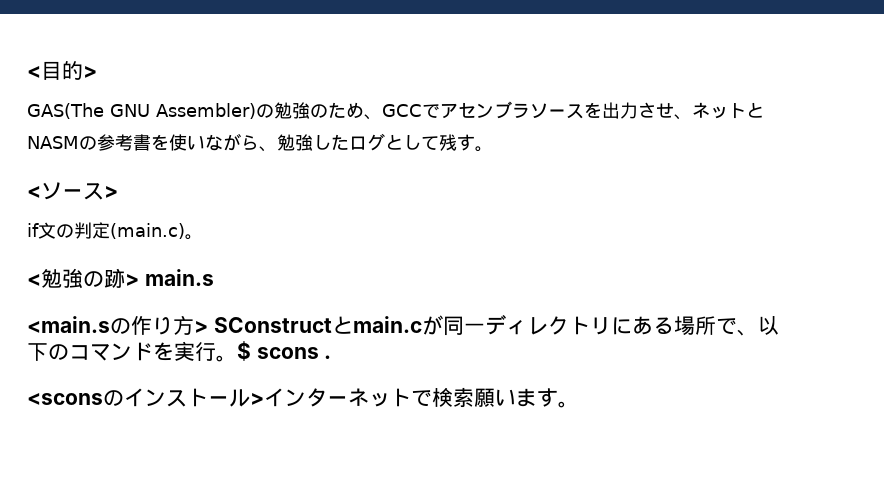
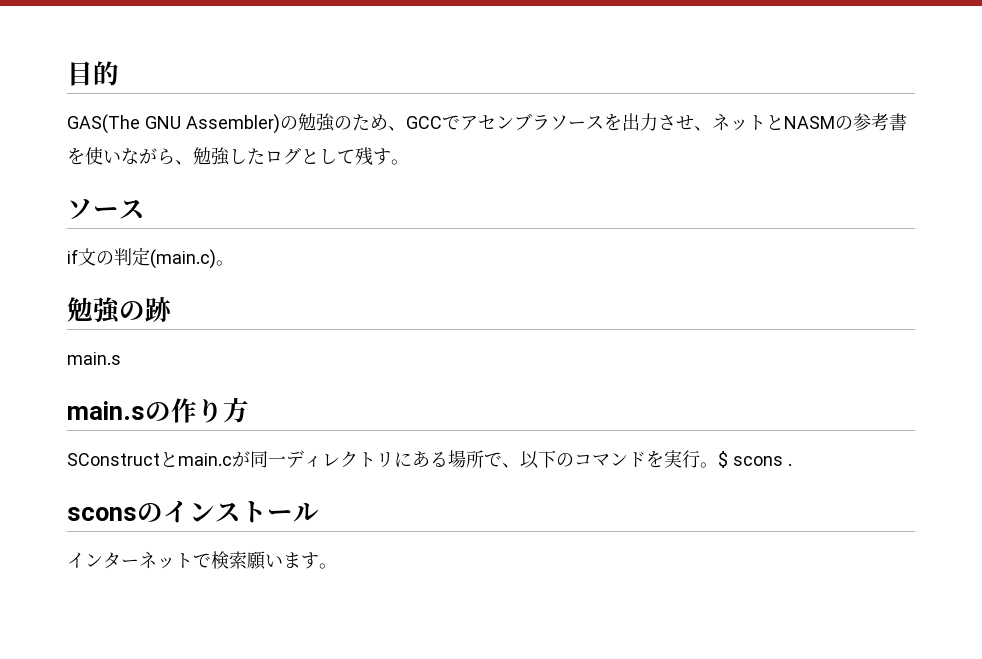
[27,66,41,78] < -> (67, 73) none
[83,66,97,78] > -> (119, 73) none
[27,182,118,200] <ソース> -> [67,199,145,219] ソース
[27,274,41,286] < -> (234, 263) none
[125,274,139,286] > -> (173, 310) //
[27,316,110,333] <main.s -> [67,401,145,420] main.s
[194,321,208,333] > -> (249, 410) //
[27,393,103,405] <scons -> [67,507,137,521] scons
[250,393,264,405] > -> (319, 512) //

